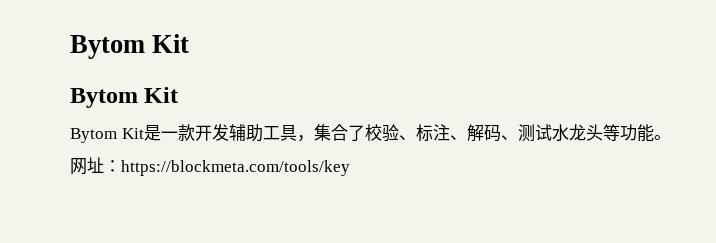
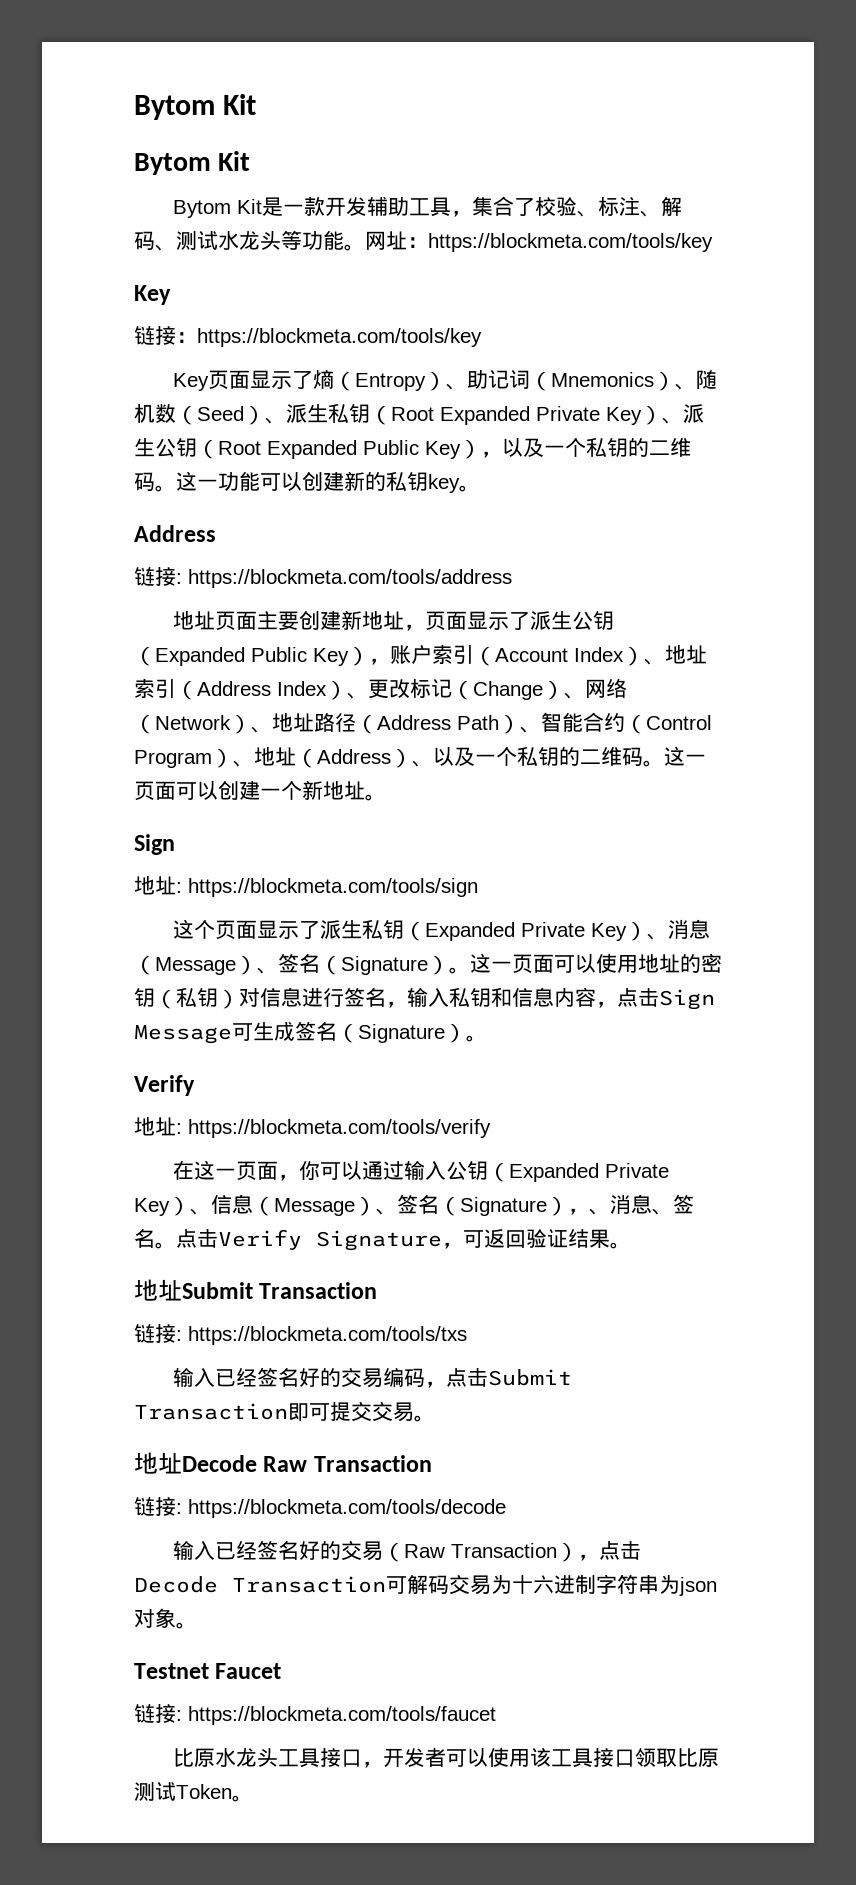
(671, 137) // -> (365, 247) none
(350, 168) none -> [134,285,171,305] [134,325,482,347] [172,370,717,391] [134,403,704,425] [134,437,691,459] [134,471,480,493] [134,525,216,542] [134,566,512,588] [172,610,614,631] [134,644,707,666] [134,678,627,700] [134,712,712,734] [134,746,706,768] [134,780,386,801] [134,834,175,855] [134,876,478,897] [172,919,710,941] [134,953,722,975] [134,987,715,1010] [134,1021,487,1044] [134,1075,195,1096] [134,1117,491,1138] [172,1160,669,1182] [134,1194,694,1216] [134,1229,631,1251] [134,1279,378,1301] [134,1323,467,1345] [172,1367,572,1388] [134,1401,435,1422] [134,1452,432,1474] [134,1496,506,1518] [172,1540,641,1562] [134,1574,717,1596] [134,1608,197,1629] [134,1663,282,1679] [134,1703,496,1725] [172,1747,719,1768] [134,1782,253,1802] // Key // 链接：https://blockmeta.com/tools/key // Key页面显示了熵（Entropy）、助记词（Mnemonics）、随机数（Seed）、派生私钥（Root Expanded Private Key）、派生公钥（Root Expanded Public Key），以及一个私钥的二维码。这一功能可以创建新的私钥key。 // Address // 链接: https://blockmeta.com/tools/address // 地址页面主要创建新地址，页面显示了派生公钥（Expanded Public Key），账户索引（Account Index）、地址索引（Address Index）、更改标记（Change）、网络（Network）、地址路径（Address Path）、智能合约（Control Program）、地址（Address）、以及一个私钥的二维码。这一页面可以创建一个新地址。 // Sign // 地址: https://blockmeta.com/tools/sign // 这个页面显示了派生私钥（Expanded Private Key）、消息（Message）、签名（Signature）。这一页面可以使用地址的密钥（私钥）对信息进行签名，输入私钥和信息内容，点击Sign Message可生成签名（Signature）。 // Verify // 地址: https://blockmeta.com/tools/verify // 在这一页面，你可以通过输入公钥（Expanded Private Key）、信息（Message）、签名（Signature），、消息、签名。点击Verify Signature，可返回验证结果。 // 地址Submit Transaction // 链接: https://blockmeta.com/tools/txs // 输入已经签名好的交易编码，点击Submit Transaction即可提交交易。 // 地址Decode Raw Transaction // 链接: https://blockmeta.com/tools/decode // 输入已经签名好的交易（Raw Transaction），点击Decode Transaction可解码交易为十六进制字符串为json对象。 // Testnet Faucet // 链接: https://blockmeta.com/tools/faucet // 比原水龙头工具接口，开发者可以使用该工具接口领取比原测试Token。

